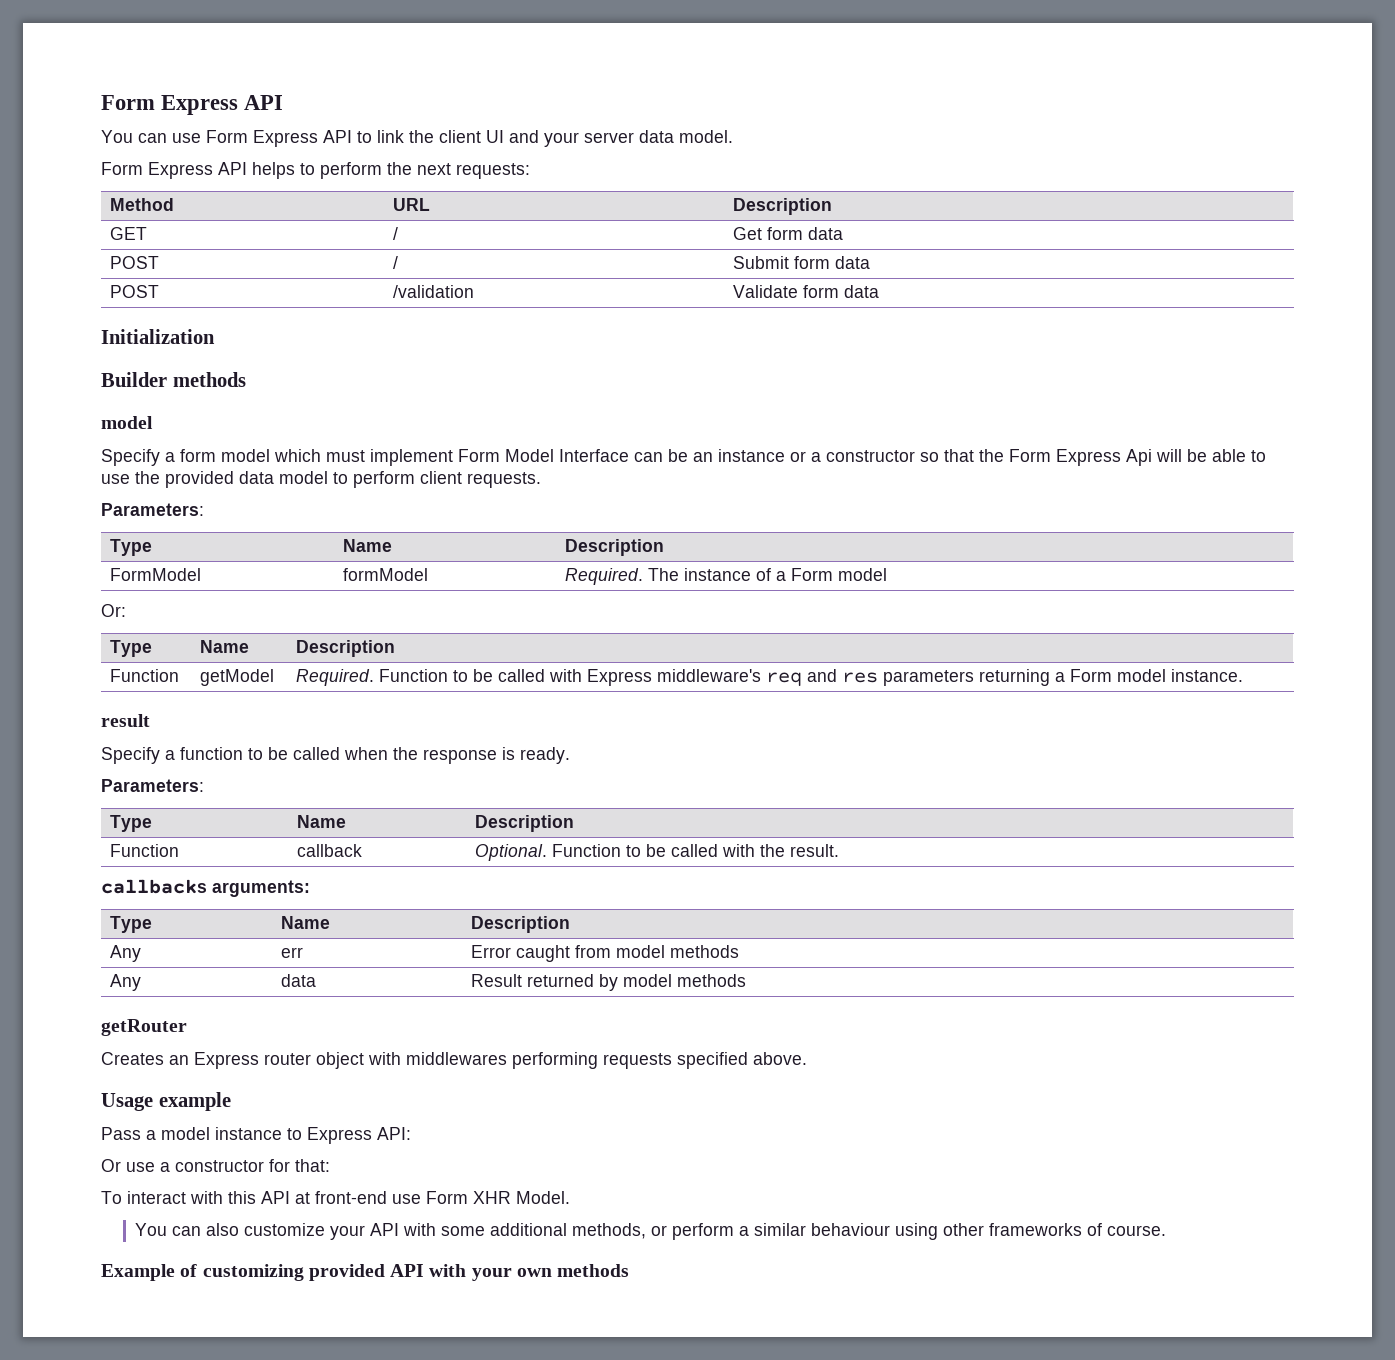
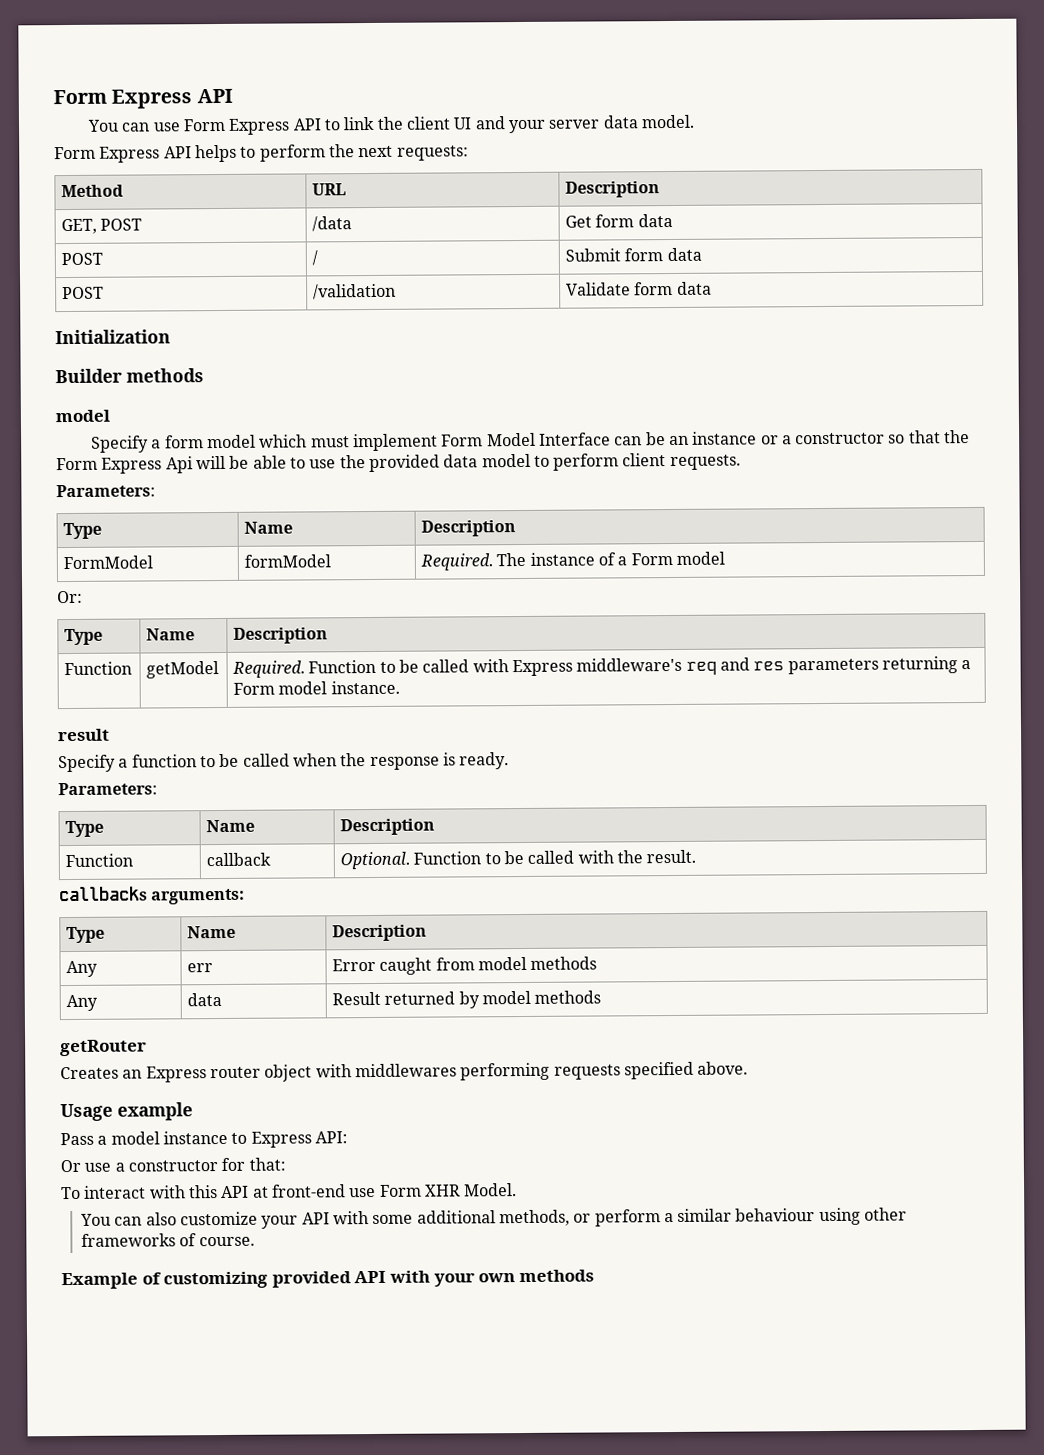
[110,227,148,240] [393,227,399,240] GET | / -> [61,218,143,235] [312,216,353,232] GET, POST | /data

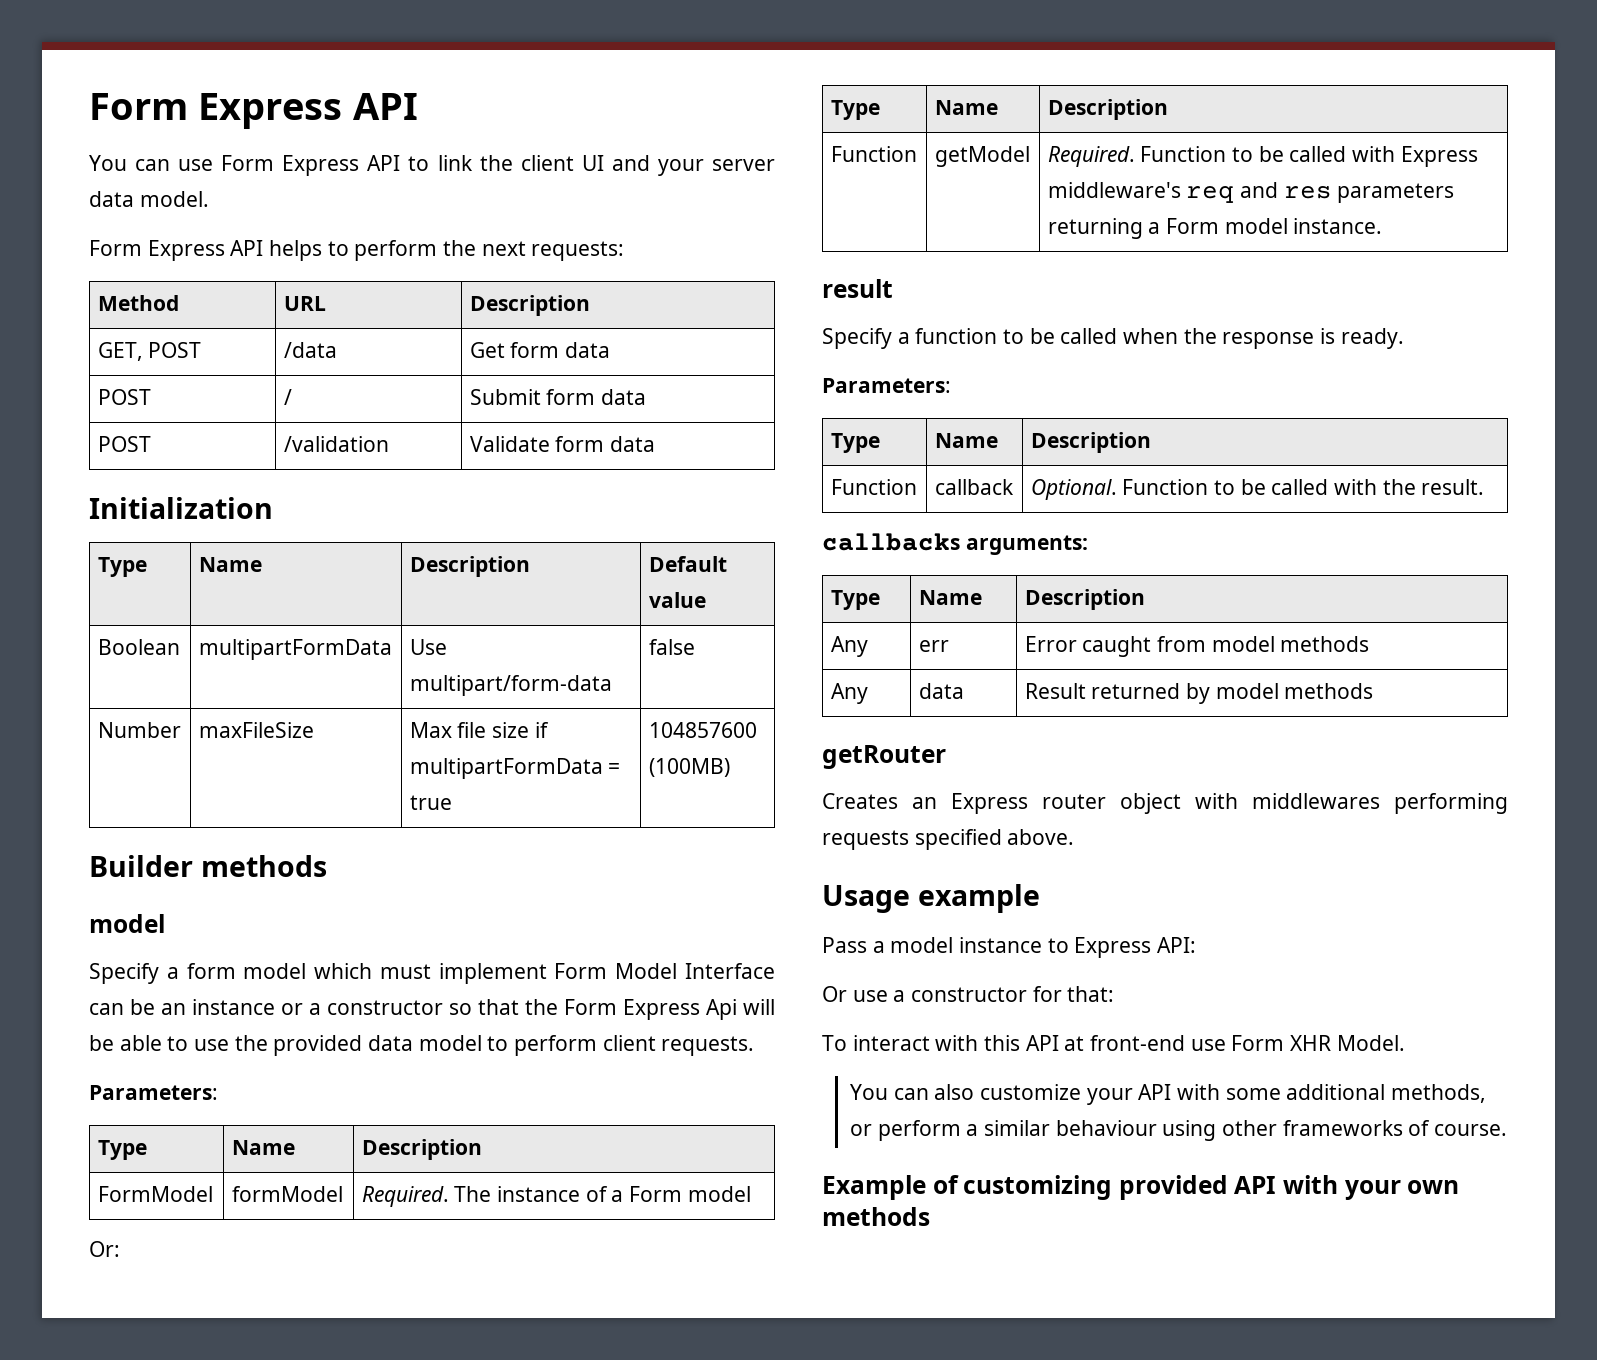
(171, 337) none -> [97,557,147,577] [198,557,262,572] [409,556,530,577] [648,556,727,572] [648,592,706,608] [97,639,180,655] [198,639,392,660] [409,639,447,655] [409,675,612,696] [648,639,695,655] [97,722,181,738] [198,722,314,738] [409,722,549,738] [409,758,621,779] [409,795,452,810] [648,722,757,738] [648,758,730,777] // Type | Name | Description | Default value // Boolean | multipartFormData | Use multipart/form-data | false // Number | maxFileSize | Max file size if multipartFormData = true | 104857600 (100MB)

